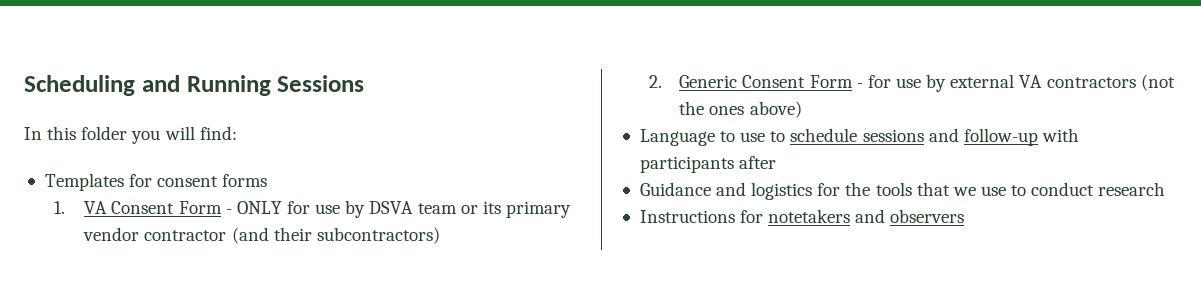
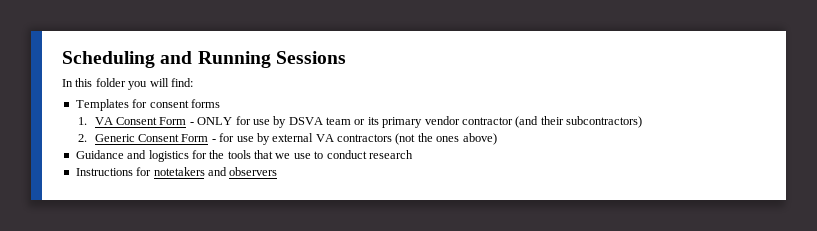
[639,128,1079,146] [639,156,777,173] // Language to use to schedule sessions and follow-up with participants after -> (497, 139) none

